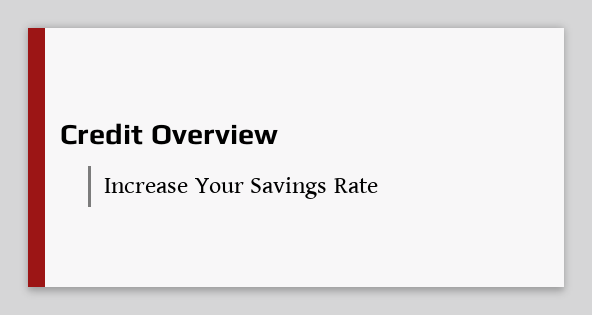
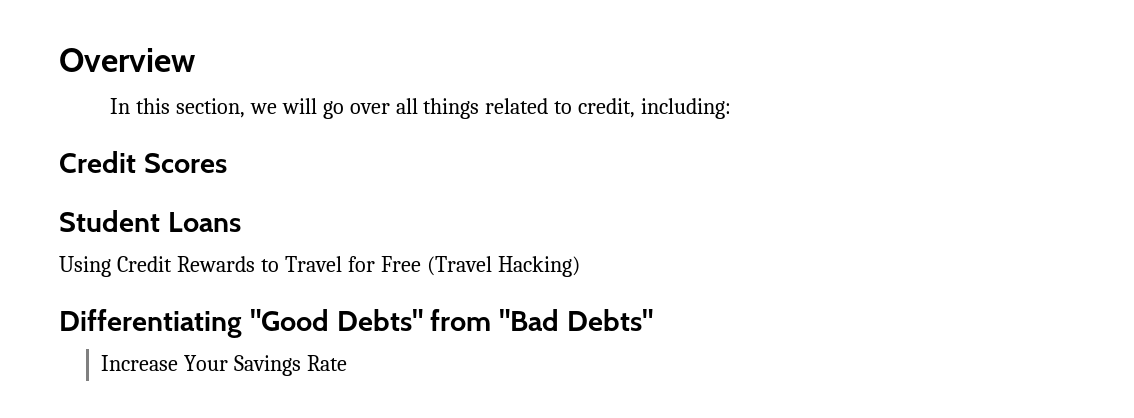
[60,123,278,145] Credit Overview -> [59,48,195,72] [109,98,732,119] [59,151,227,173] [59,210,241,232] [59,256,580,277] [59,309,654,338] Overview // In this section, we will go over all things related to credit, including: // Credit Scores // Student Loans // Using Credit Rewards to Travel for Free (Travel Hacking) // Differentiating "Good Debts" from "Bad Debts"

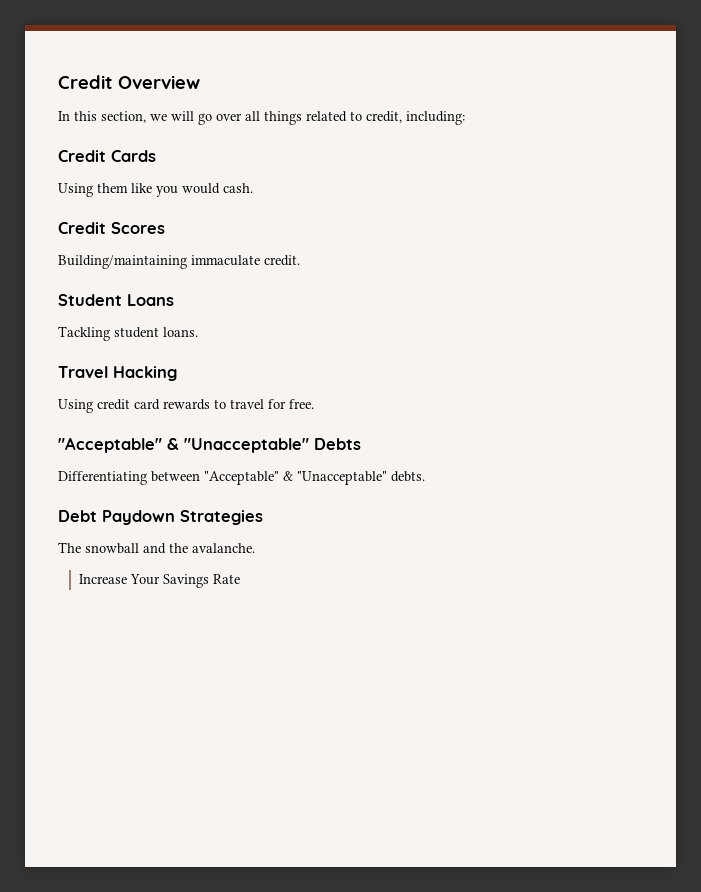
(59, 60) none -> [58,75,113,89] Credit
(732, 108) none -> [58,150,156,162] [58,183,253,197] // Credit Cards // Using them like you would cash.
(227, 163) none -> [58,255,300,269] // Building/maintaining immaculate credit.
[59,256,580,277] [59,309,654,338] Using Credit Rewards to Travel for Free (Travel Hacking) // Differentiating "Good Debts" from "Bad Debts" -> [58,326,198,341] [58,366,177,381] [58,399,314,413] [58,437,361,453] [58,471,425,485] [58,510,263,525] [58,542,255,554] Tackling student loans. // Travel Hacking // Using credit card rewards to travel for free. // "Acceptable" & "Unacceptable" Debts // Differentiating between "Acceptable" & "Unacceptable" debts. // Debt Paydown Strategies // The snowball and the avalanche.

